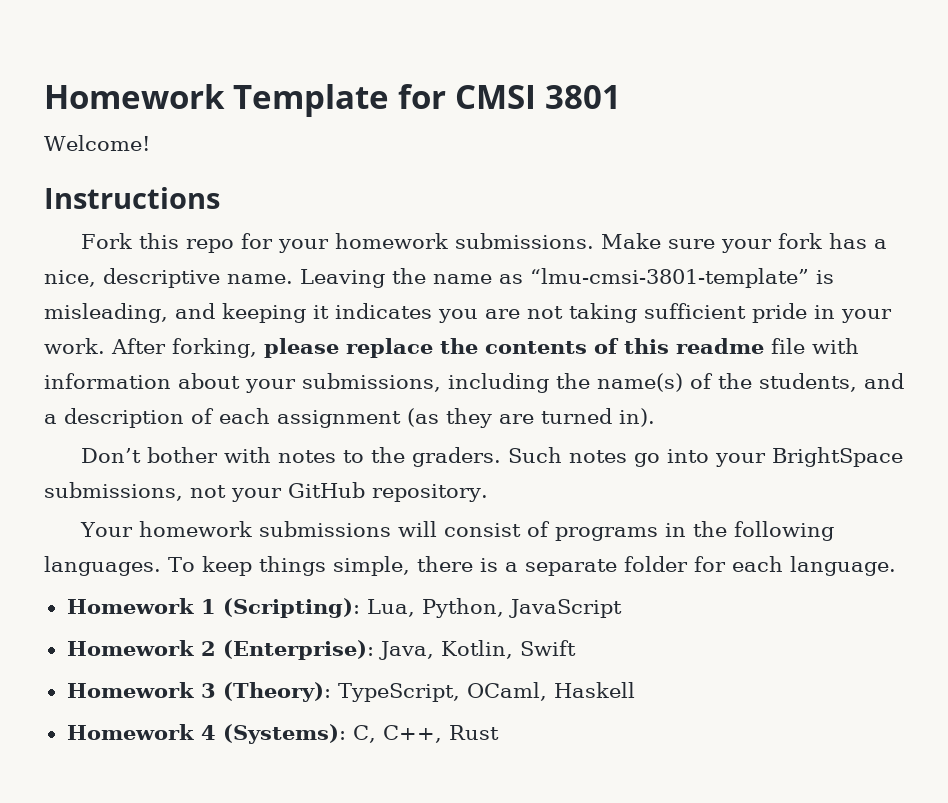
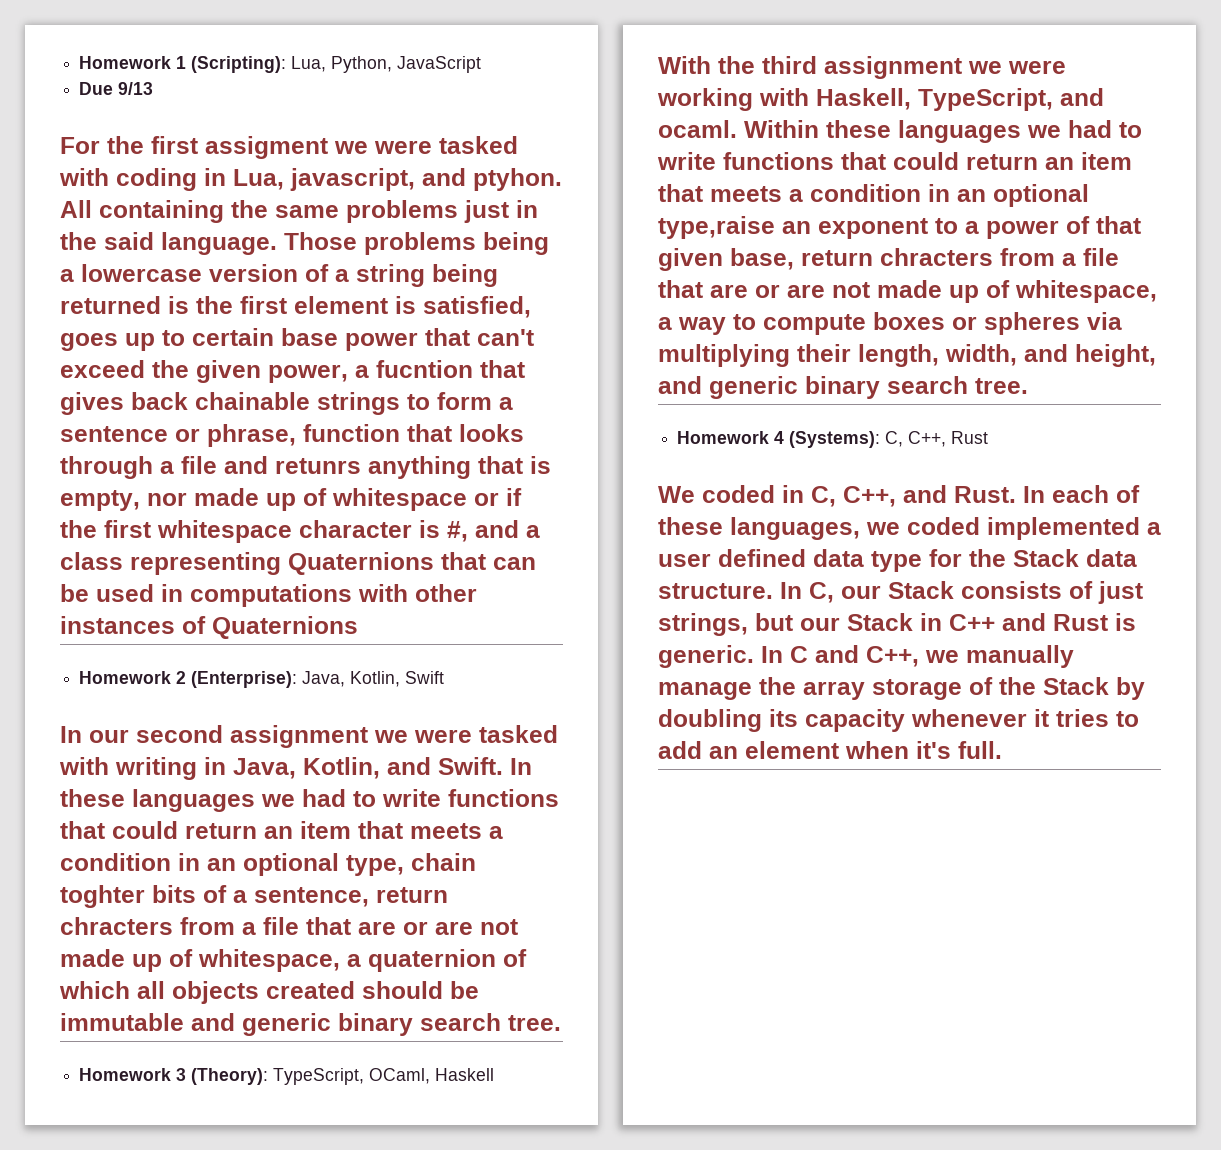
[44,84,621,117] [44,135,150,151] [44,187,220,209] [81,233,888,253] [44,268,834,288] [44,303,892,323] [44,338,859,358] [44,373,904,393] [44,408,655,428] [81,447,904,467] [44,482,488,502] [80,521,835,541] [44,556,896,576] [66,598,194,614] Homework Template for CMSI 3801 // Welcome! // Instructions // Fork this repo for your homework submissions. Make sure your fork has a nice, descriptive name. Leaving the name as “lmu-cmsi-3801-template” is misleading, and keeping it indicates you are not taking sufficient pride in your work. After forking, please replace the contents of this readme file with information about your submissions, including the name(s) of the students, and a description of each assignment (as they are turned in). // Don’t bother with notes to the graders. Such notes go into your BrightSpace submissions, not your GitHub repository. // Your homework submissions will consist of programs in the following languages. To keep things simple, there is a separate folder for each language. // Homework -> [79,56,172,69] Homework
(622, 608) none -> [79,82,154,95] [60,136,518,159] [59,168,562,191] [60,200,538,223] [60,232,549,255] [60,264,498,287] [60,296,531,318] [60,328,534,351] [60,360,525,383] [60,392,513,415] [60,424,524,447] [60,456,551,479] [60,488,522,511] [60,520,540,543] [60,552,536,575] [60,584,477,607] [60,616,358,639] // Due 9/13 // For the first assigment we were tasked with coding in Lua, javascript, and ptyhon. All containing the same problems just in the said language. Those problems being a lowercase version of a string being returned is the first element is satisfied, goes up to certain base power that can't exceed the given power, a fucntion that gives back chainable strings to form a sentence or phrase, function that looks through a file and retunrs anything that is empty, nor made up of whitespace or if the first whitespace character is #, and a class representing Quaternions that can be used in computations with other instances of Quaternions
(576, 648) none -> [60,725,558,748] [59,757,532,780] [60,789,559,812] [60,821,503,839] [60,853,476,876] [60,885,448,908] [60,917,518,935] [60,949,527,972] [59,981,479,1004] [60,1013,561,1036] // In our second assignment we were tasked with writing in Java, Kotlin, and Swift. In these languages we had to write functions that could return an item that meets a condition in an optional type, chain toghter bits of a sentence, return chracters from a file that are or are not made up of whitespace, a quaternion of which all objects created should be immutable and generic binary search tree.
(635, 690) none -> [658,56,1066,79] [657,88,1104,111] [658,120,1142,143] [657,152,1132,170] [658,184,1089,207] [658,216,1141,239] [658,248,1119,271] [658,280,1157,303] [658,312,1122,335] [658,344,1156,367] [658,376,1028,399] // With the third assignment we were working with Haskell, TypeScript, and ocaml. Within these languages we had to write functions that could return an item that meets a condition in an optional type,raise an exponent to a power of that given base, return chracters from a file that are or are not made up of whitespace, a way to compute boxes or spheres via multiplying their length, width, and height, and generic binary search tree.
(499, 732) none -> [658,485,1140,507] [658,517,1161,540] [658,549,1137,572] [658,581,1143,604] [658,613,1136,636] [658,645,1074,668] [658,677,1145,700] [658,709,1139,732] [658,741,1002,759] // We coded in C, C++, and Rust. In each of these languages, we coded implemented a user defined data type for the Stack data structure. In C, our Stack consists of just strings, but our Stack in C++ and Rust is generic. In C and C++, we manually manage the array storage of the Stack by doubling its capacity whenever it tries to add an element when it's full.

